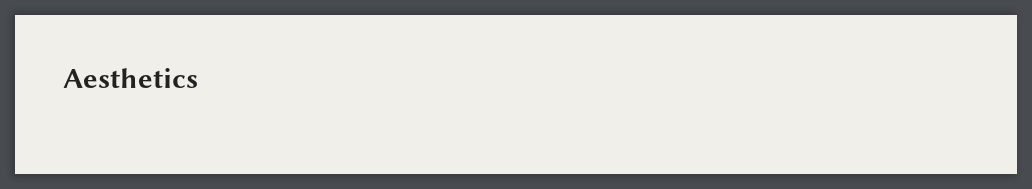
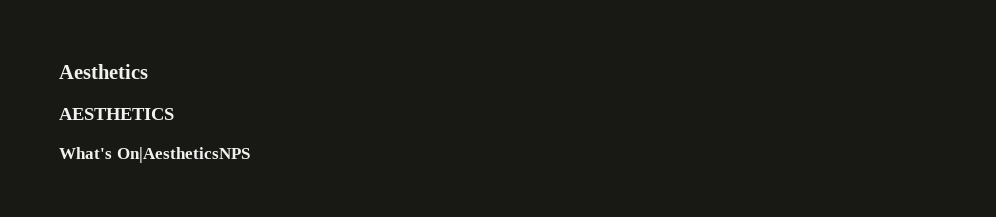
(198, 78) none -> [59,108,174,120] [59,147,250,163] // AESTHETICS // What's On|AestheticsNPS

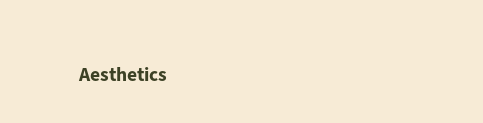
[59,108,174,120] [59,147,250,163] // AESTHETICS // What's On|AestheticsNPS -> (167, 74) none

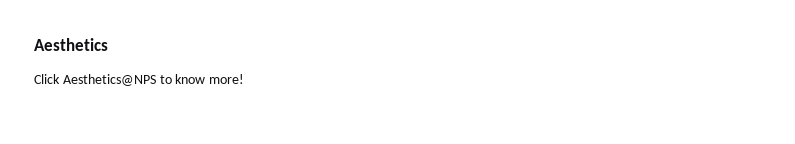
(167, 74) none -> [34,74,245,86] // Click Aesthetics@NPS to know more!

